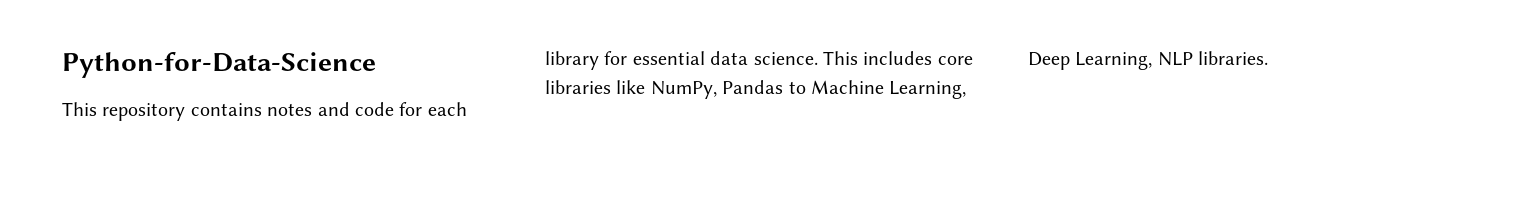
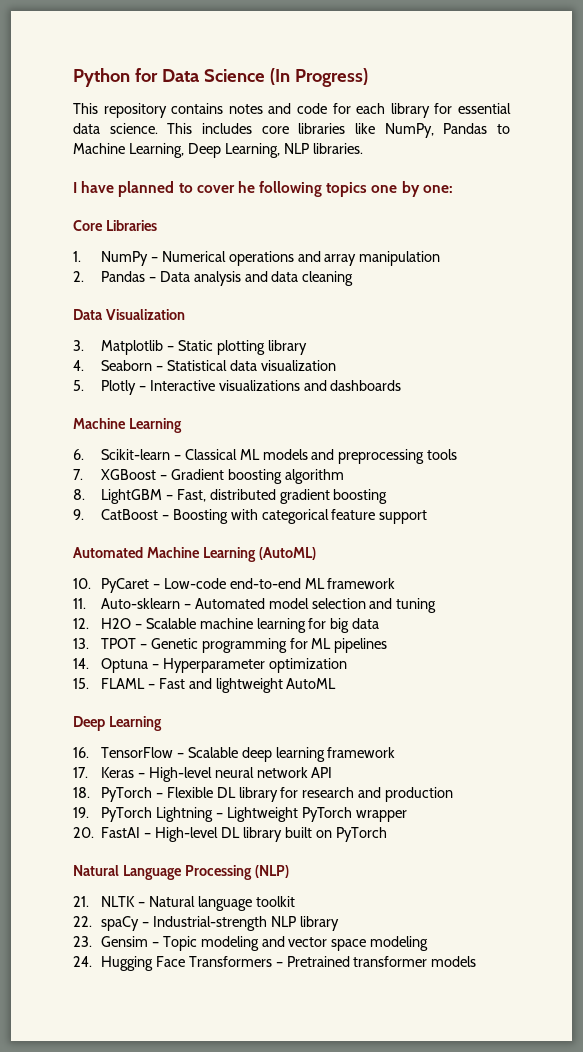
[62,52,376,78] Python-for-Data-Science -> [73,68,368,87] Python for Data Science (In Progress)
(1269, 58) none -> [73,181,453,197] [73,220,157,231] [73,251,441,266] [73,271,354,286] [73,309,185,320] [73,340,307,355] [73,360,336,371] [73,380,402,395] [73,418,182,433] [73,449,458,464] [73,469,344,484] [73,489,388,504] [73,509,428,524] [73,547,316,562] [73,578,396,593] [73,598,437,613] [73,618,380,633] [73,638,388,653] [73,658,347,673] [73,678,337,693] [73,716,162,731] [73,747,396,762] [73,767,333,782] [73,787,454,802] [73,807,408,822] [73,827,387,842] [73,865,289,880] [73,896,295,911] [73,916,339,931] [73,936,429,951] [73,956,477,971] // I have planned to cover he following topics one by one: // Core Libraries // 1. NumPy – Numerical operations and array manipulation // 2. Pandas – Data analysis and data cleaning // Data Visualization // 3. Matplotlib – Static plotting library // 4. Seaborn – Statistical data visualization // 5. Plotly – Interactive visualizations and dashboards // Machine Learning // 6. Scikit-learn – Classical ML models and preprocessing tools // 7. XGBoost – Gradient boosting algorithm // 8. LightGBM – Fast, distributed gradient boosting // 9. CatBoost – Boosting with categorical feature support // Automated Machine Learning (AutoML) // 10. PyCaret – Low-code end-to-end ML framework // 11. Auto-sklearn – Automated model selection and tuning // 12. H2O – Scalable machine learning for big data // 13. TPOT – Genetic programming for ML pipelines // 14. Optuna – Hyperparameter optimization // 15. FLAML – Fast and lightweight AutoML // Deep Learning // 16. TensorFlow – Scalable deep learning framework // 17. Keras – High-level neural network API // 18. PyTorch – Flexible DL library for research and production // 19. PyTorch Lightning – Lightweight PyTorch wrapper // 20. FastAI – High-level DL library built on PyTorch // Natural Language Processing (NLP) // 21. NLTK – Natural language toolkit // 22. spaCy – Industrial-strength NLP library // 23. Gensim – Topic modeling and vector space modeling // 24. Hugging Face Transformers – Pretrained transformer models

